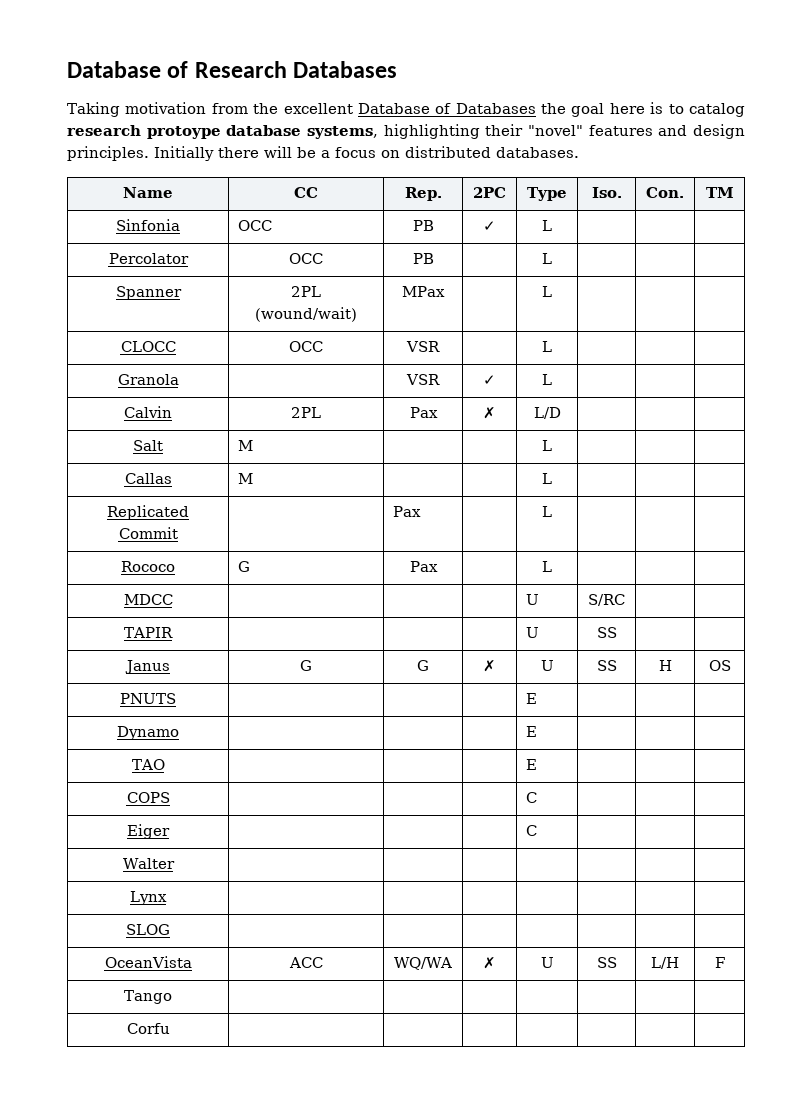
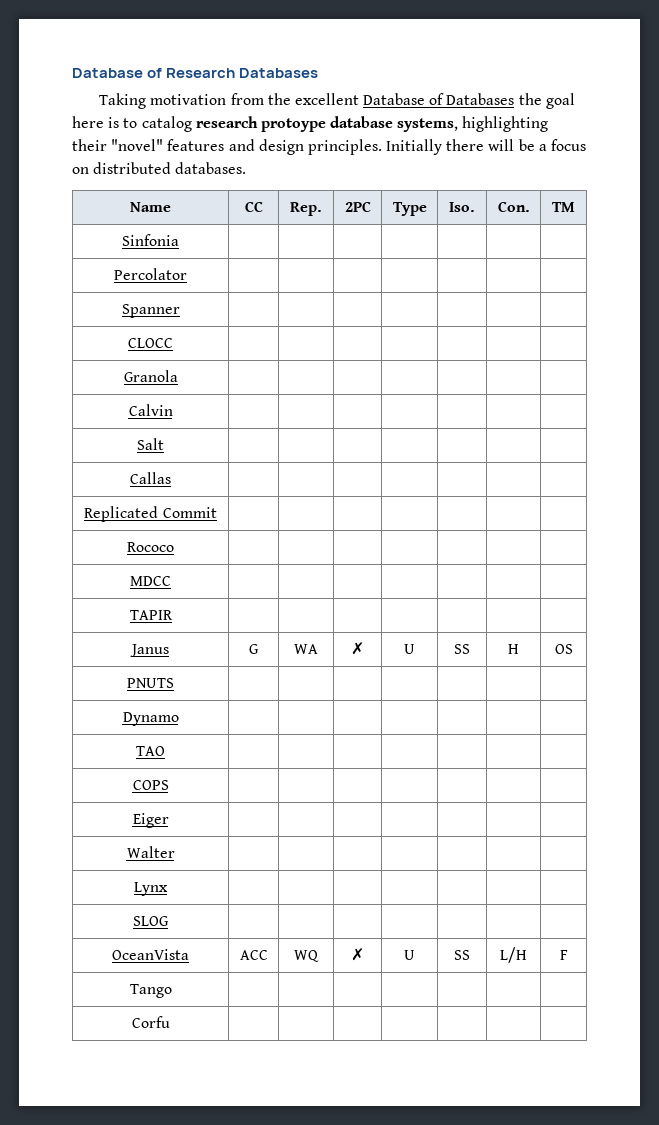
[238,220,273,231] [412,220,434,231] [483,221,496,231] [542,220,552,231] [108,253,189,264] [289,253,323,264] [412,253,434,264] [542,253,552,264] [115,286,182,300] [291,286,321,297] [255,307,357,322] [402,286,445,297] [542,286,552,297] [120,341,176,352] [289,341,323,352] [406,341,440,352] [542,341,552,352] [117,374,179,385] [406,374,440,385] [483,375,496,385] [542,374,552,385] [124,406,172,418] [291,407,321,418] [409,407,438,418] [483,407,496,419] [533,407,561,419] OCC | PB | ✓ | L | | | // Percolator | OCC | PB | | L | | | // Spanner | 2PL (wound/wait) | MPax | | L | | | // CLOCC | OCC | VSR | | L | | | // Granola | | VSR | ✓ | L | | | // Calvin | 2PL | Pax | ✗ | L/D -> [114,268,187,280] [121,304,180,318] [128,338,173,348] [123,370,178,382] [128,404,173,416] | | | | | | // Percolator | | | | | | | // Spanner | | | | | | | // CLOCC | | | | | | | // Granola | | | | | | | // Calvin | | | |
[238,440,254,451] [542,440,552,451] M | | | L -> (164, 444) | | |
[238,473,254,484] [542,473,552,484] M | | | L -> (171, 478) | | |
[393,506,422,517] [542,506,552,517] Pax | | L -> (217, 512) | |
[238,561,251,572] [409,561,438,572] [542,561,552,572] G | Pax | | L -> (174, 547) | | |
[526,594,540,605] [588,594,625,606] U | S/RC -> (171, 581) |
[526,627,540,638] [596,627,617,638] U | SS -> (173, 615) |
[417,660,429,671] G -> [294,644,318,654] WA
[526,693,538,704] E -> (174, 683) none
[526,726,538,737] E -> (179, 719) none
[526,759,538,770] E -> (165, 751) none
[526,792,538,803] C -> (169, 785) none
[526,825,538,836] C -> (169, 820) none
[394,957,452,970] WQ/WA -> [294,950,319,962] WQ

